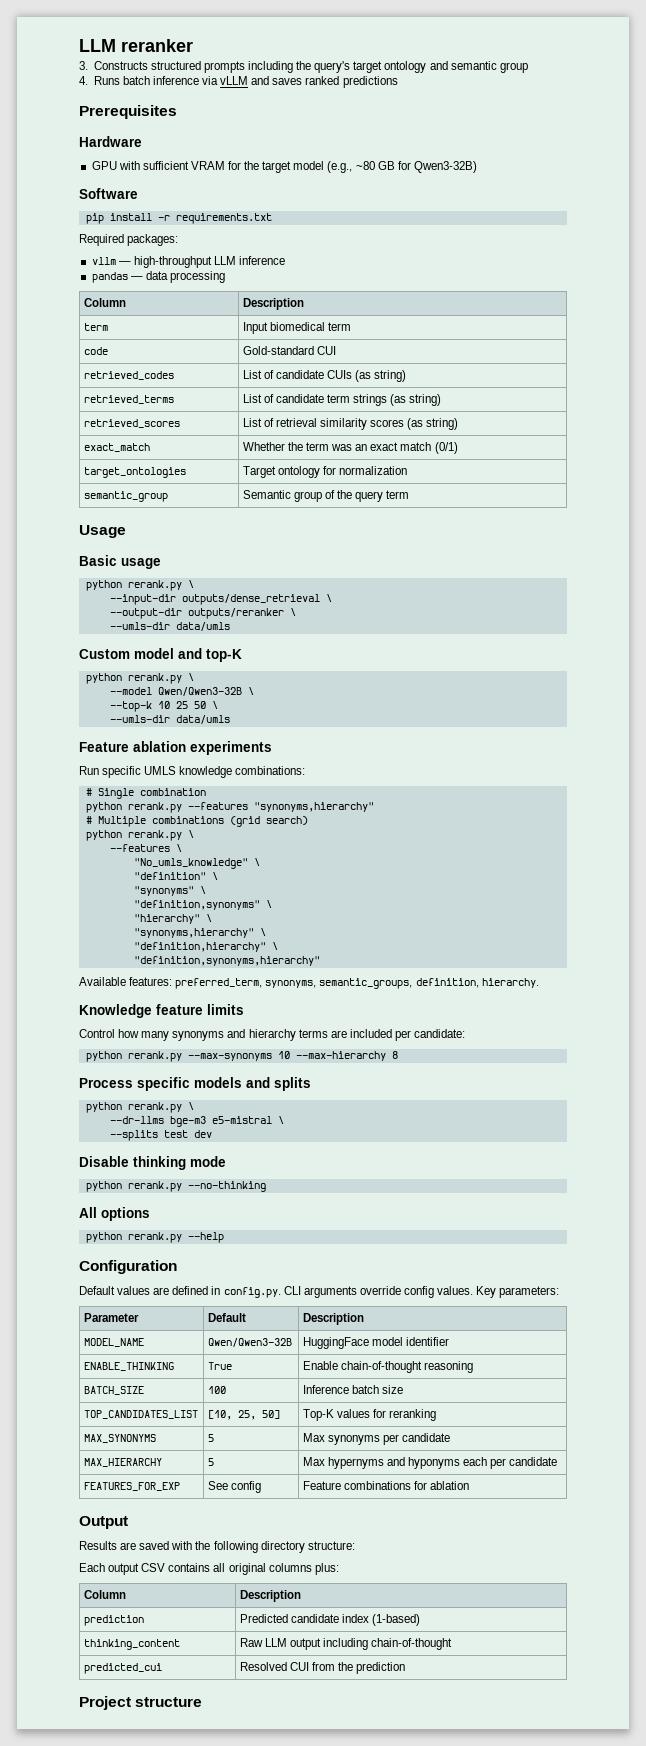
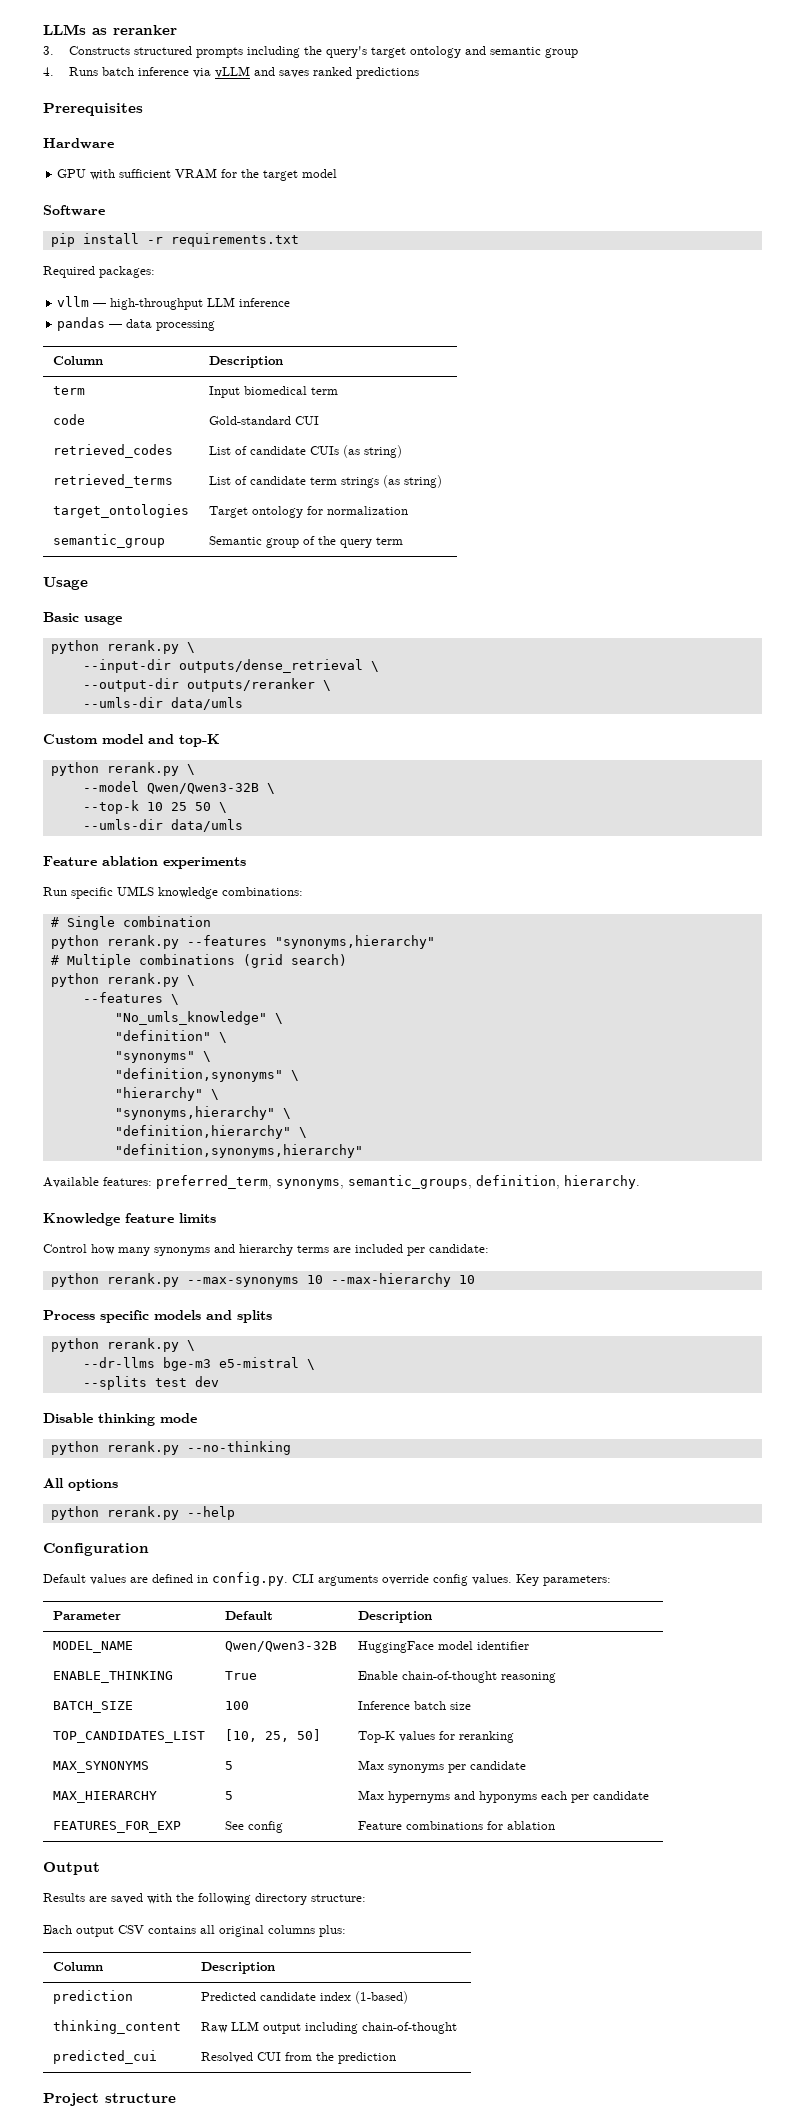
[79,39,116,52] LLM -> [43,24,107,35] LLMs as
[327,161,477,173] (e.g., ~80 GB for Qwen3-32B) -> (338, 173) none
[83,419,180,428] [242,418,459,430] [83,443,150,452] [242,442,458,454] // retrieved_scores | List of retrieval similarity scores (as string) // exact_match | Whether the term was an exact match (0/1) -> (442, 481) none
[391,1051,398,1059] 8 -> [458,1275,475,1284] 10

